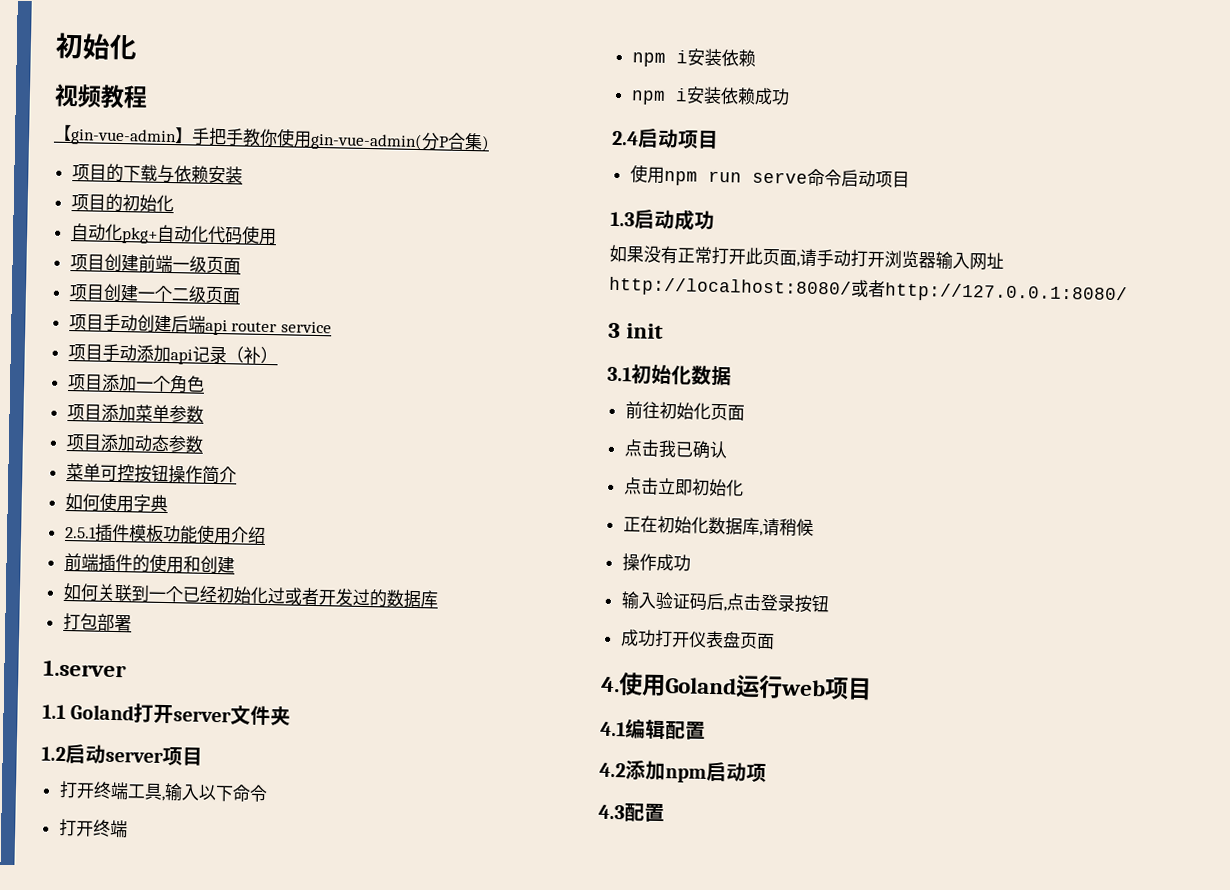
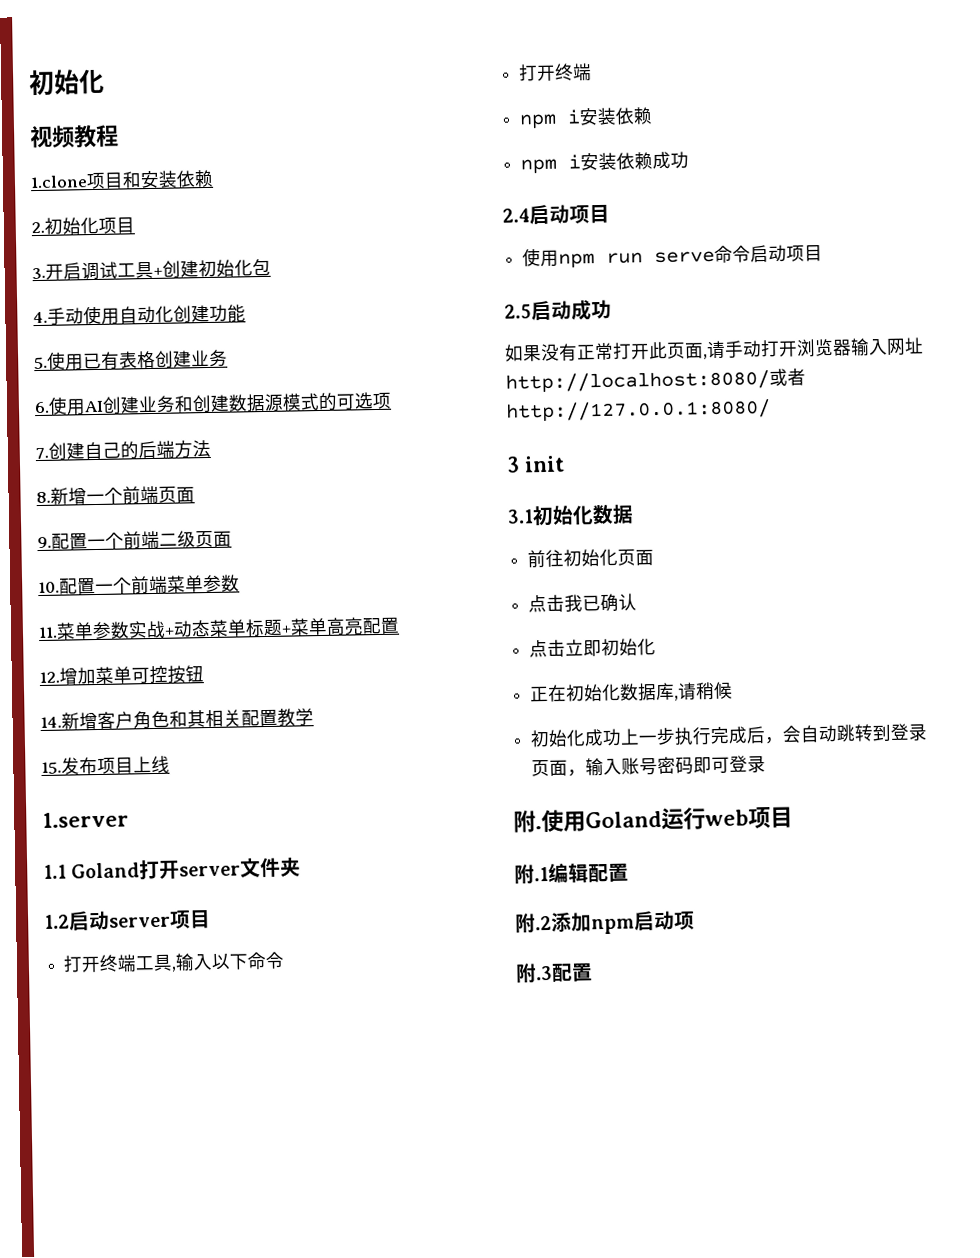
[53,124,490,152] [71,163,243,184] [70,193,174,213] [70,223,277,246] [69,253,241,274] [68,283,241,304] [68,313,332,336] [67,343,278,365] [66,373,205,394] [66,403,204,423] [65,433,204,453] [65,462,237,485] [64,492,168,513] [64,523,266,545] [63,552,235,575] [62,582,439,609] [62,612,132,632] 【gin-vue-admin】手把手教你使用gin-vue-admin(分P合集) // 项目的下载与依赖安装 // 项目的初始化 // 自动化pkg+自动化代码使用 // 项目创建前端一级页面 // 项目创建一个二级页面 // 项目手动创建后端api router service // 项目手动添加api记录（补） // 项目添加一个角色 // 项目添加菜单参数 // 项目添加动态参数 // 菜单可控按钮操作简介 // 如何使用字典 // 2.5.1插件模板功能使用介绍 // 前端插件的使用和创建 // 如何关联到一个已经初始化过或者开发过的数据库 // 打包部署 -> [30,169,214,190] [31,216,135,235] [32,258,271,281] [33,304,246,326] [34,349,228,371] [34,392,392,416] [35,439,211,461] [36,485,195,505] [37,530,232,550] [38,574,240,595] [38,617,400,640] [39,665,204,685] [40,708,314,730] [41,755,170,775] 1.clone项目和安装依赖 // 2.初始化项目 // 3.开启调试工具+创建初始化包 // 4.手动使用自动化创建功能 // 5.使用已有表格创建业务 // 6.使用AI创建业务和创建数据源模式的可选项 // 7.创建自己的后端方法 // 8.新增一个前端页面 // 9.配置一个前端二级页面 // 10.配置一个前端菜单参数 // 11.菜单参数实战+动态菜单标题+菜单高亮配置 // 12.增加菜单可控按钮 // 14.新增客户角色和其相关配置教学 // 15.发布项目上线
[610,211,635,227] 1.3 -> [504,304,532,319] 2.5
[621,553,691,572] [620,591,830,613] [619,629,775,650] [601,676,620,693] 操作成功 // 输入验证码后,点击登录按钮 // 成功打开仪表盘页面 // 4. -> [530,723,929,748] [531,755,767,777] [513,810,542,833] 初始化成功上一步执行完成后，会自动跳转到登录页面，输入账号密码即可登录 // 附.
[600,721,626,737] 4.1 -> [514,864,549,885] 附.1
[599,762,626,778] 4.2 -> [515,913,552,934] 附.2
[598,804,625,820] 4.3 -> [515,963,553,984] 附.3

